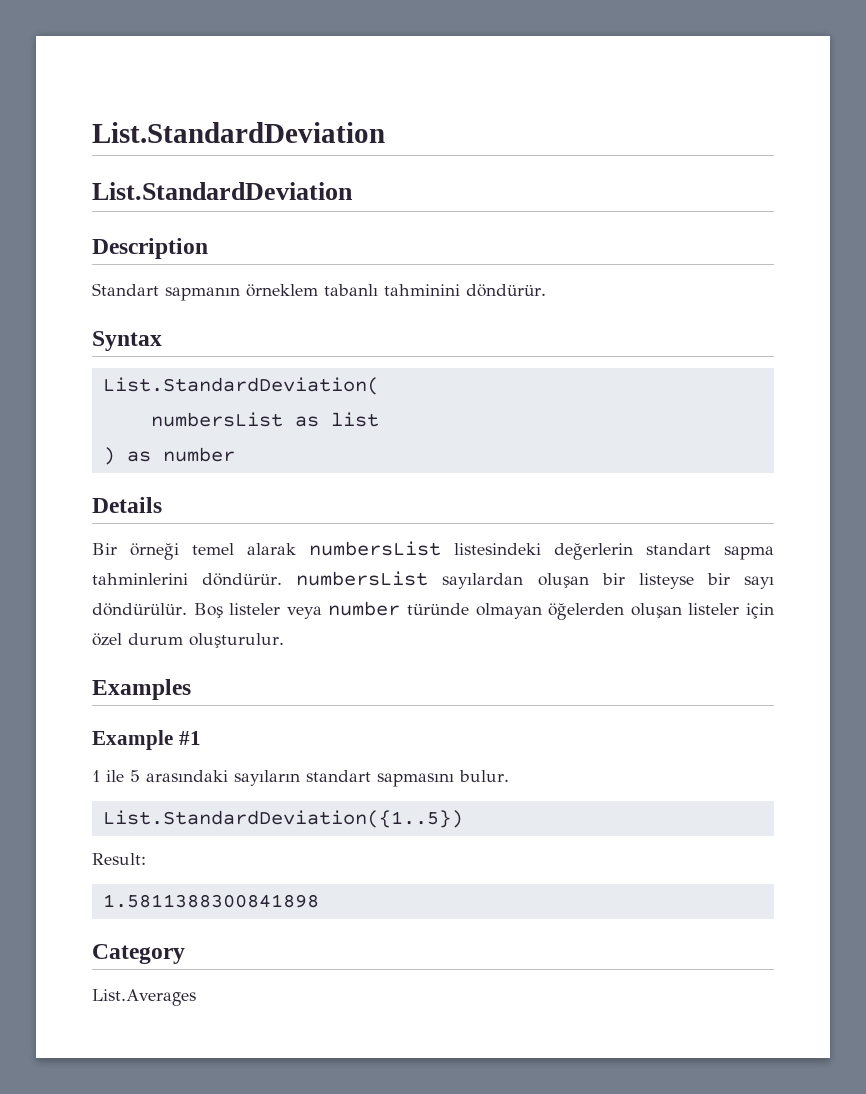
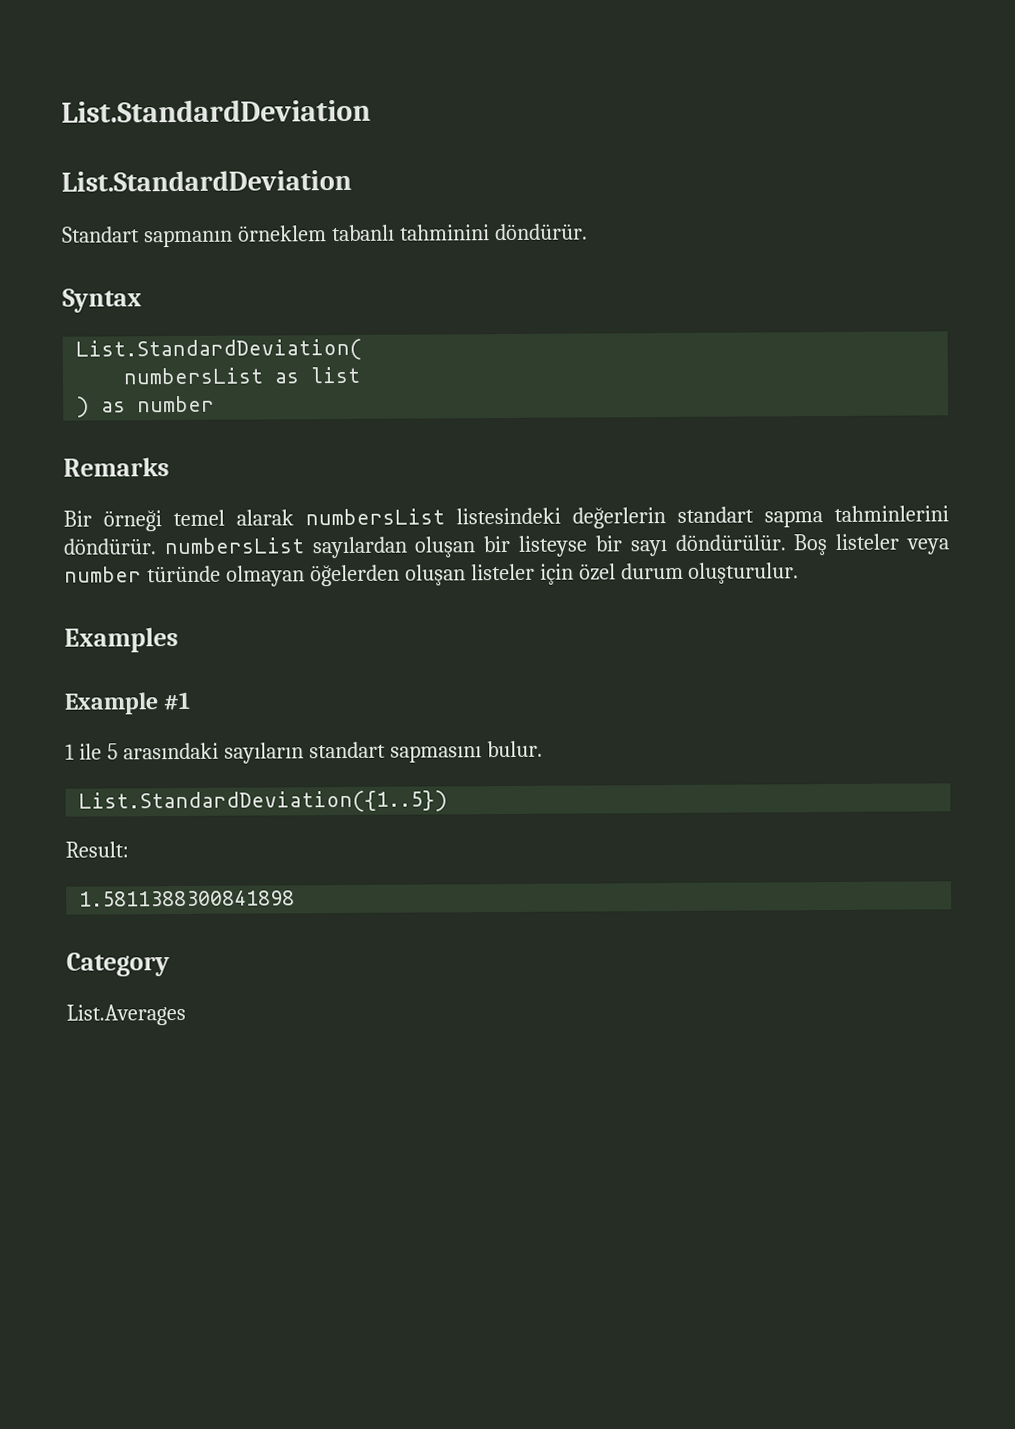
[92,238,208,259] // Description -> (352, 180) none
[92,497,162,513] Details -> [63,457,170,477] Remarks

